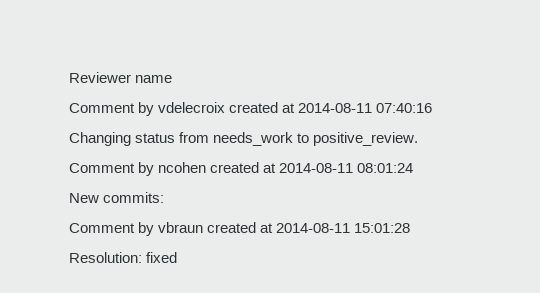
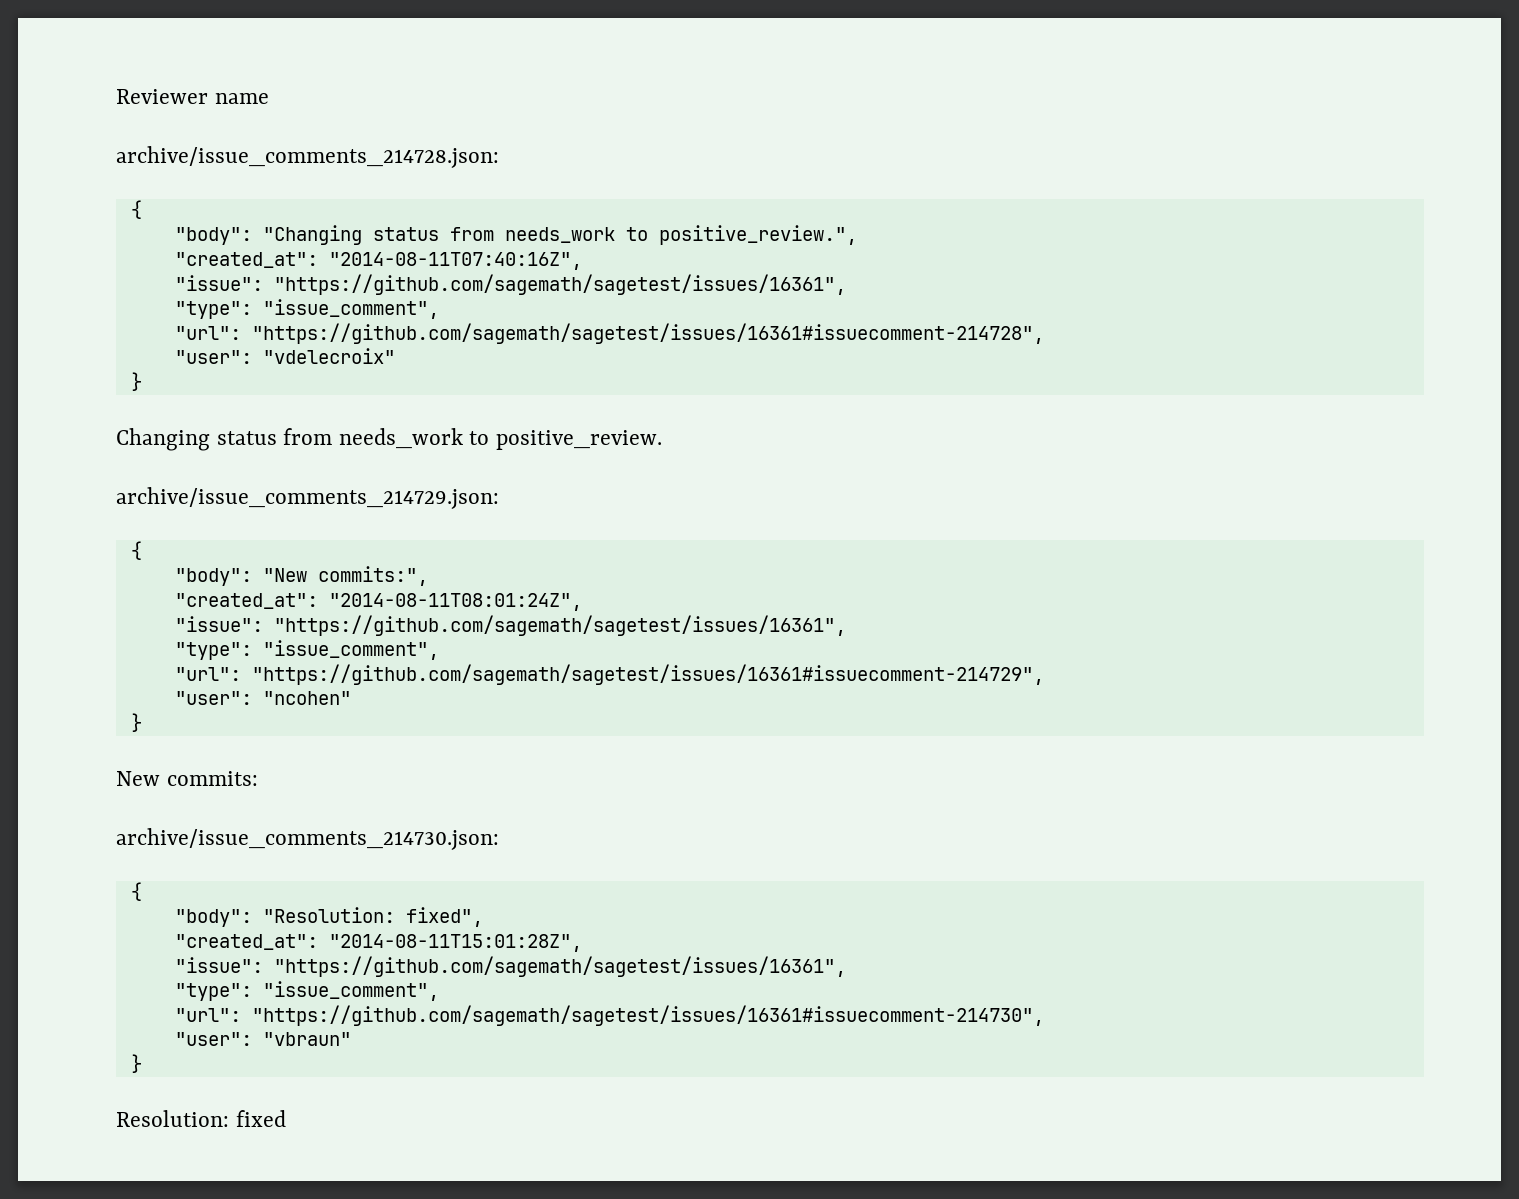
[69,102,433,116] Comment by vdelecroix created at 2014-08-11 07:40:16 -> [116,146,499,168] [130,200,142,219] [174,225,857,245] [174,252,582,270] [174,274,846,295] [174,299,439,319] [174,323,1044,344] [174,348,395,364] [130,372,142,391] archive/issue_comments_214728.json: // { // "body": "Changing status from needs_work to positive_review.", // "created_at": "2014-08-11T07:40:16Z", // "issue": "https://github.com/sagemath/sagetest/issues/16361", // "type": "issue_comment", // "url": "https://github.com/sagemath/sagetest/issues/16361#issuecomment-214728", // "user": "vdelecroix" // }
[69,162,414,176] [69,192,165,203] [69,222,411,236] Comment by ncohen created at 2014-08-11 08:01:24 // New commits: // Comment by vbraun created at 2014-08-11 15:01:28 -> [116,487,499,509] [130,541,142,560] [174,566,428,586] [174,593,582,611] [174,615,846,636] [174,640,439,660] [174,664,1044,685] [174,691,351,705] [130,713,142,732] [116,771,258,786] [116,828,499,850] [130,882,142,901] [174,907,483,927] [174,934,582,952] [174,956,846,977] [174,981,439,1001] [174,1005,1044,1026] [174,1032,351,1046] [130,1054,142,1073] archive/issue_comments_214729.json: // { // "body": "New commits:", // "created_at": "2014-08-11T08:01:24Z", // "issue": "https://github.com/sagemath/sagetest/issues/16361", // "type": "issue_comment", // "url": "https://github.com/sagemath/sagetest/issues/16361#issuecomment-214729", // "user": "ncohen" // } // New commits: // archive/issue_comments_214730.json: // { // "body": "Resolution: fixed", // "created_at": "2014-08-11T15:01:28Z", // "issue": "https://github.com/sagemath/sagetest/issues/16361", // "type": "issue_comment", // "url": "https://github.com/sagemath/sagetest/issues/16361#issuecomment-214730", // "user": "vbraun" // }

